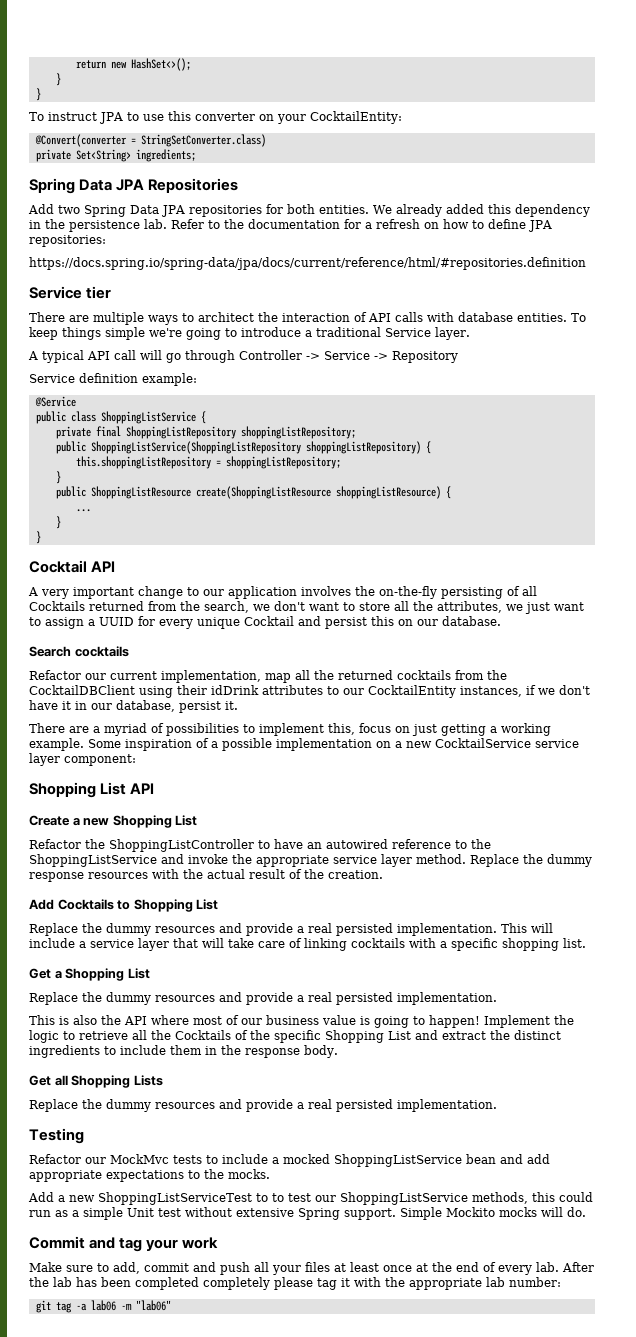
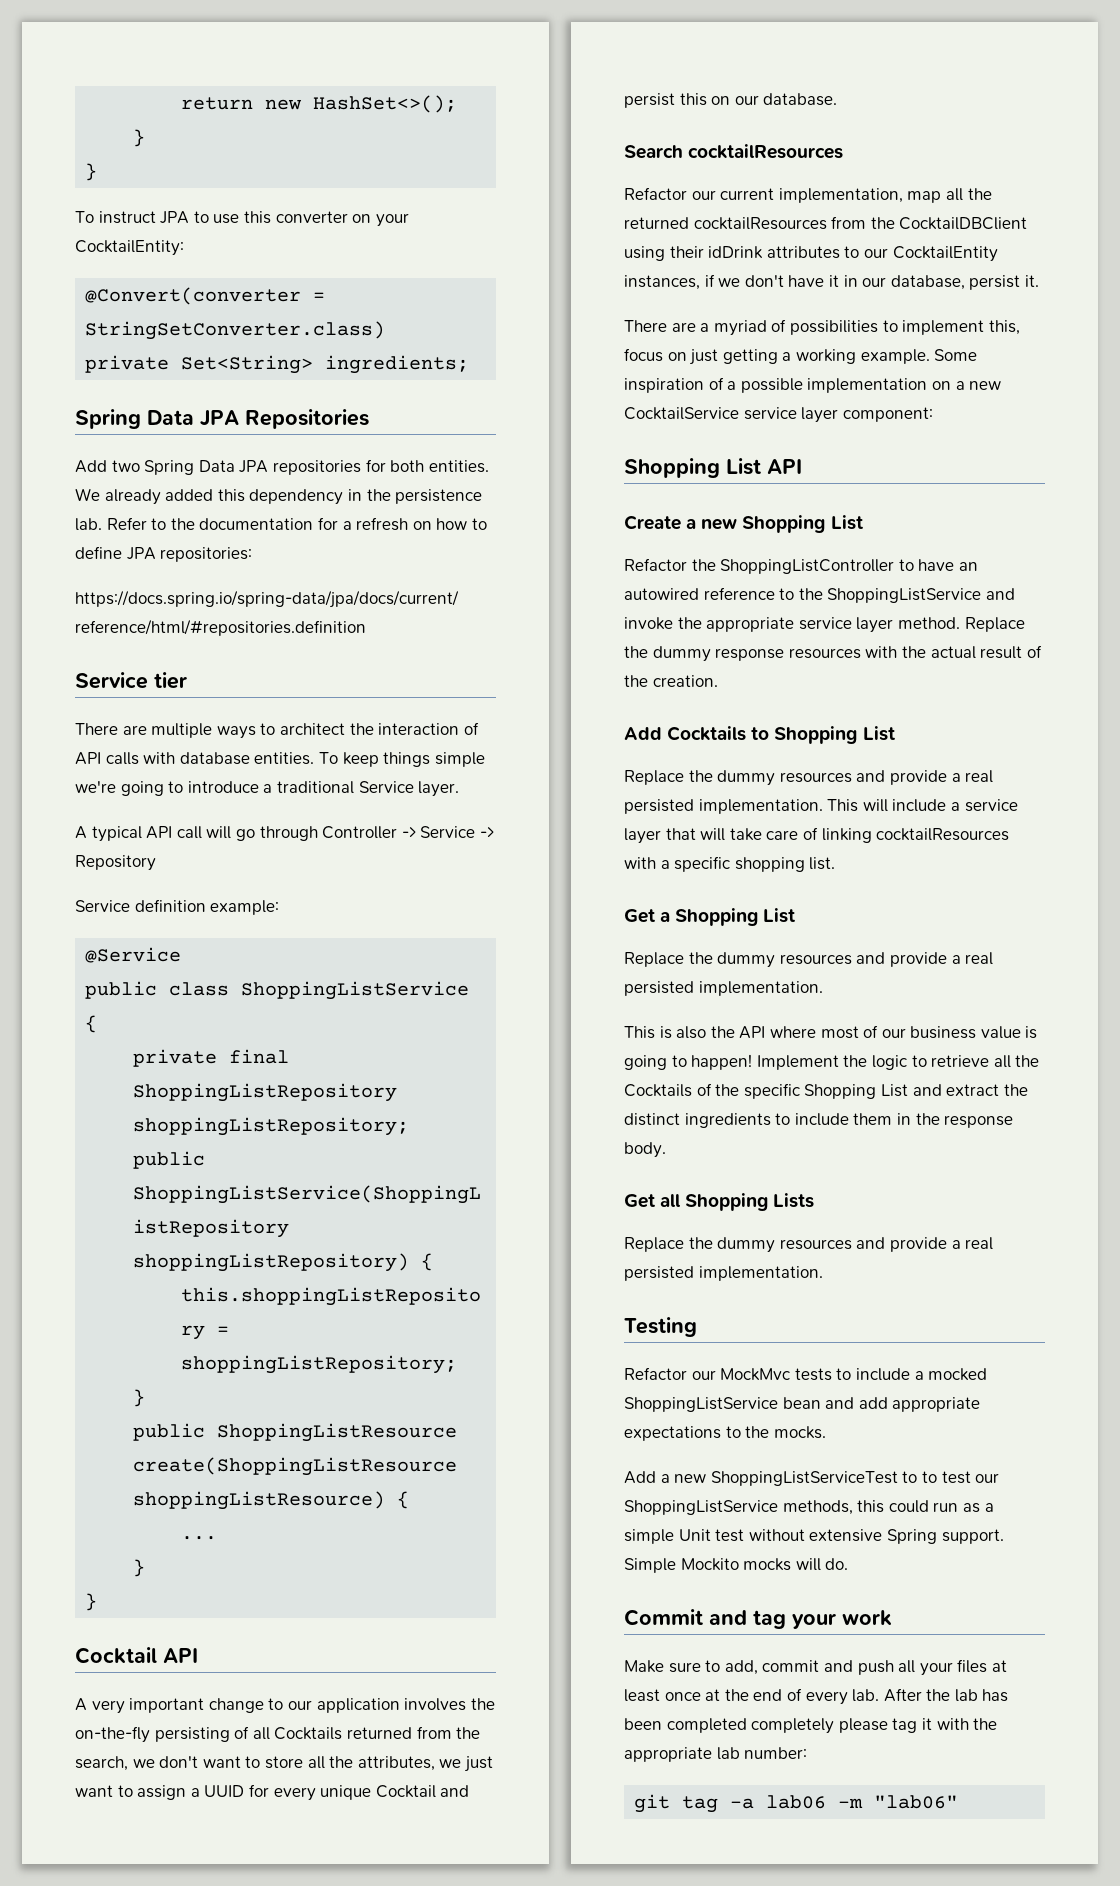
[74,646,129,657] cocktails -> [688,144,844,159] cocktailResources
[397,670,451,680] cocktails -> [693,217,827,230] cocktailResources
[351,938,405,948] cocktails -> [876,828,1010,841] cocktailResources

